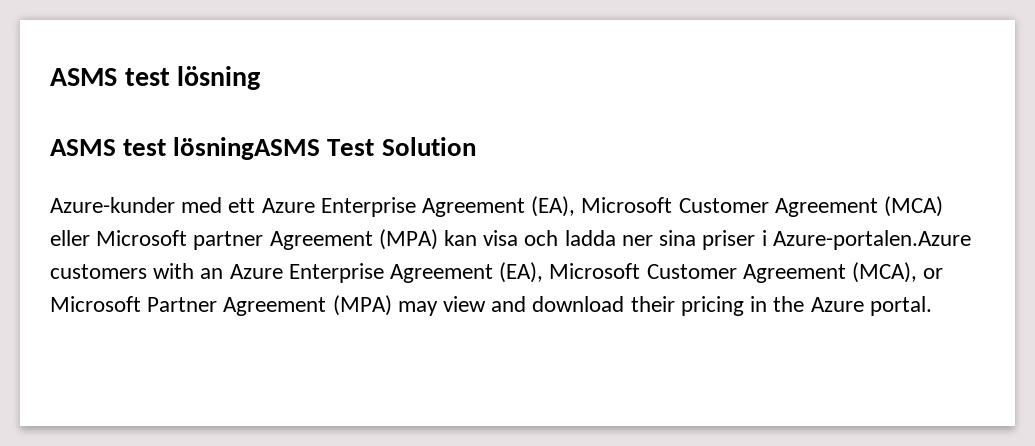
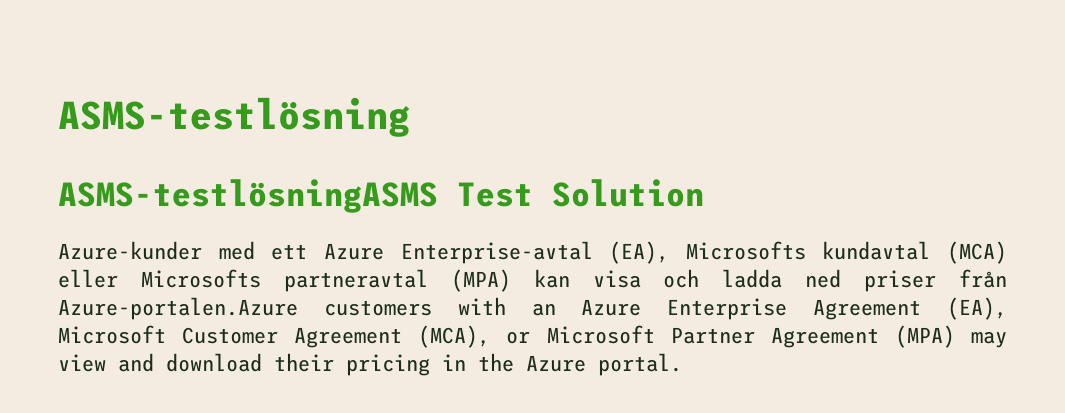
[50,66,261,90] [50,137,321,160] ASMS test lösning // ASMS test lösningASMS -> [58,97,410,137] [58,179,438,213] ASMS-testlösning // ASMS-testlösningASMS
[320,196,944,217] [50,230,373,250] Enterprise Agreement (EA), Microsoft Customer Agreement (MCA) eller Microsoft partner Agreement -> [400,241,1007,264] [58,269,428,292] Enterprise-avtal (EA), Microsofts kundavtal (MCA) eller Microsofts partneravtal
[621,230,767,250] ner sina priser i -> [805,269,1007,292] ned priser från

